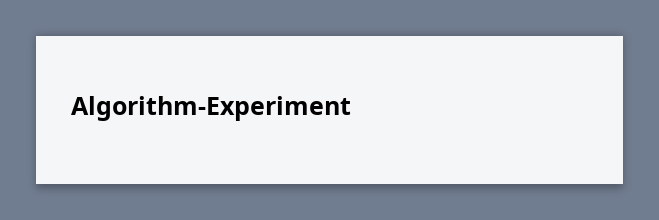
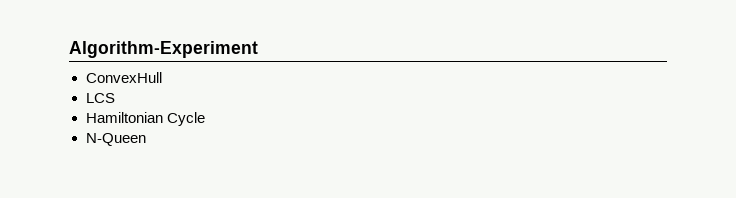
(351, 108) none -> [85,72,162,83] [85,93,115,103] [85,112,205,126] [85,133,146,146] // ConvexHull // LCS // Hamiltonian Cycle // N-Queen

